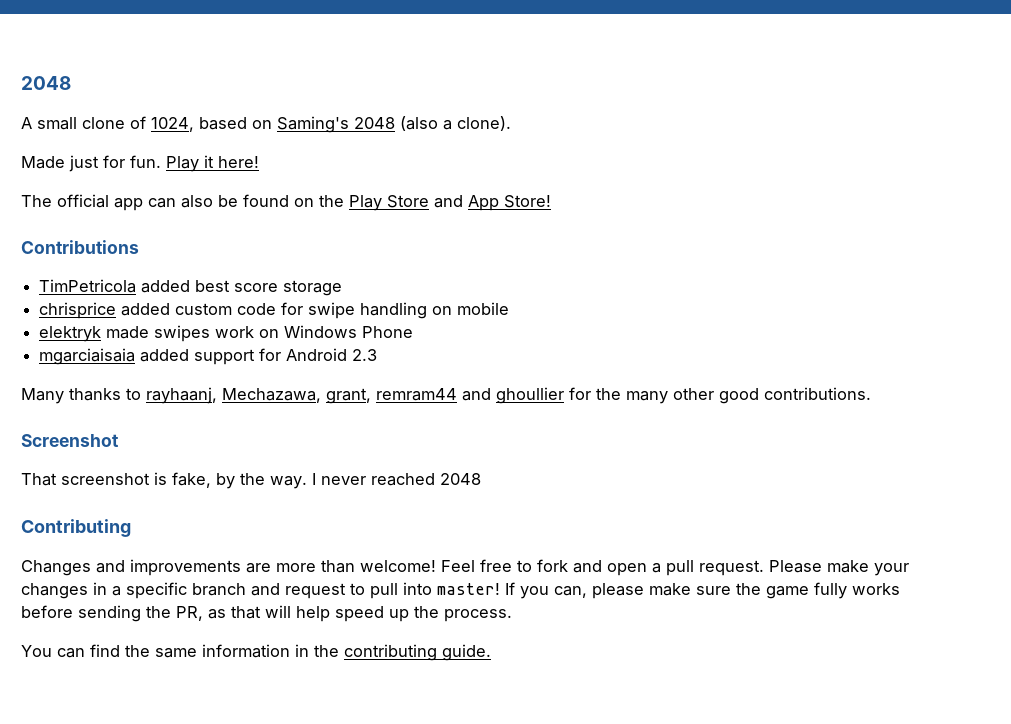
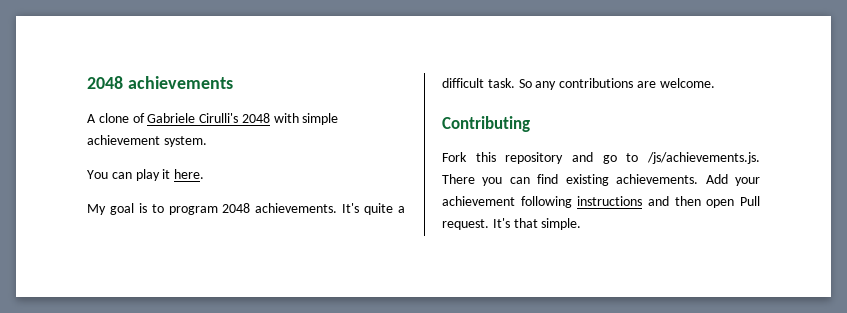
[21,76,71,90] 2048 -> [87,76,233,89] 2048 achievements
[37,117,77,130] small -> (96, 118) none
[151,116,511,133] [21,155,259,172] [21,194,551,211] [21,240,139,254] [39,279,343,296] [39,302,510,319] [39,325,414,342] [39,348,378,365] [21,387,871,404] [21,434,119,447] [21,472,481,489] [21,519,131,537] [21,559,909,576] [21,582,900,599] [21,605,512,622] [21,644,491,661] 1024, based on Saming's 2048 (also a clone). // Made just for fun. Play it here! // The official app can also be found on the Play Store and App Store! // Contributions // TimPetricola added best score storage // chrisprice added custom code for swipe handling on mobile // elektryk made swipes work on Windows Phone // mgarciaisaia added support for Android 2.3 // Many thanks to rayhaanj, Mechazawa, grant, remram44 and ghoullier for the many other good contributions. // Screenshot // That screenshot is fake, by the way. I never reached 2048 // Contributing // Changes and improvements are more than welcome! Feel free to fork and open a pull request. Please make your changes in a specific branch and request to pull into master! If you can, please make sure the game fully works before sending the PR, as that will help speed up the process. // You can find the same information in the contributing guide. -> [147,113,339,125] [87,135,207,147] [87,169,205,181] [87,203,405,215] [442,78,715,90] [442,116,530,132] [442,152,760,164] [442,174,760,186] [442,196,760,208] [442,218,582,230] Gabriele Cirulli's 2048 with simple achievement system. // You can play it here. // My goal is to program 2048 achievements. It's quite a difficult task. So any contributions are welcome. // Contributing // Fork this repository and go to /js/achievements.js. There you can find existing achievements. Add your achievement following instructions and then open Pull request. It's that simple.

